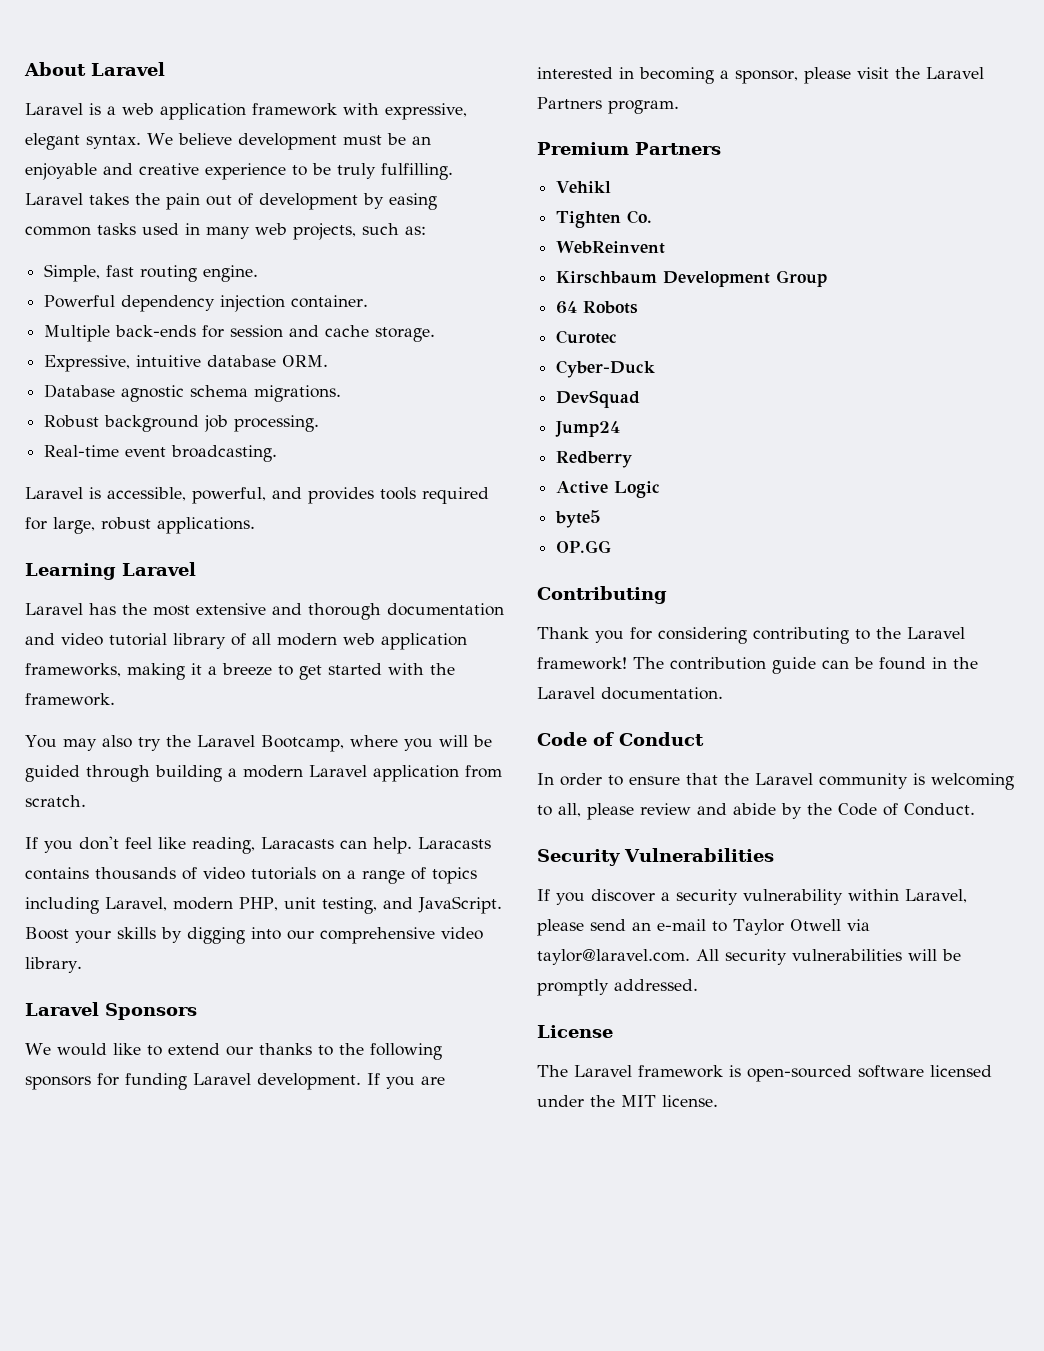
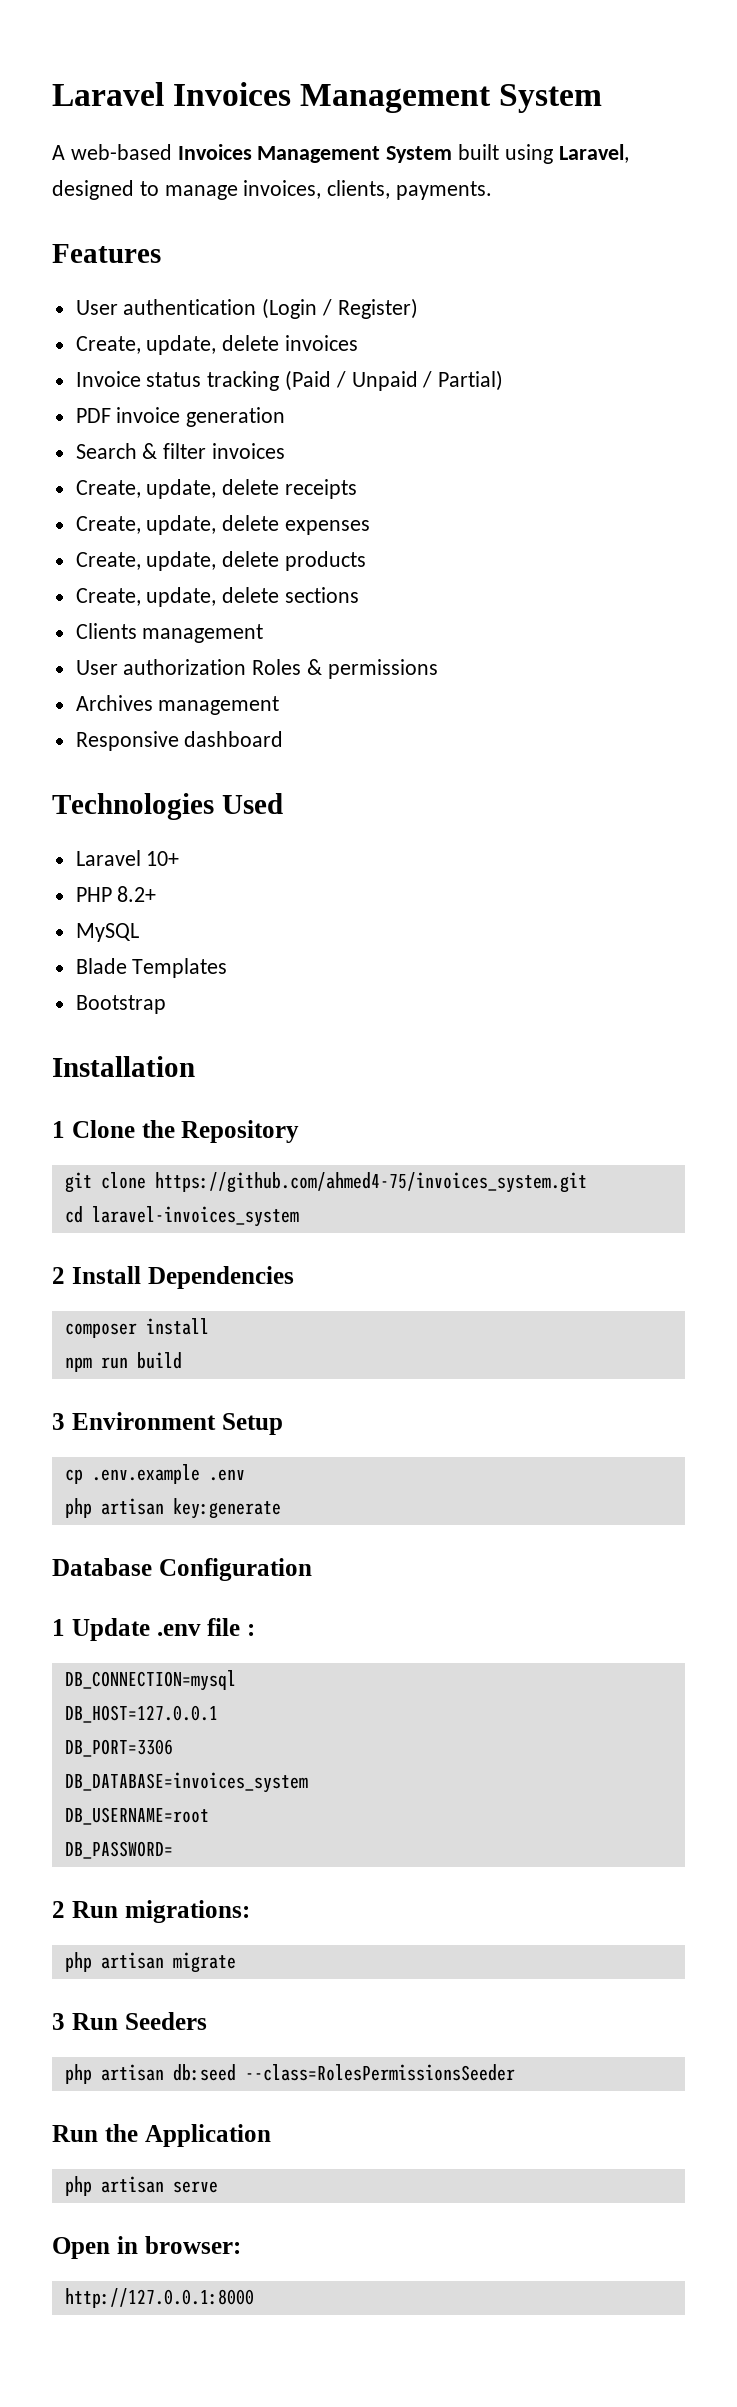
[24,62,165,76] [25,103,467,120] [25,133,431,150] [25,163,453,180] [25,193,437,210] [25,223,426,240] [44,264,259,282] [44,295,369,312] [44,325,436,342] [44,355,329,372] [44,384,342,402] [44,415,320,432] [44,445,278,462] [25,487,489,504] [25,517,255,534] [25,562,196,580] [25,603,504,620] [25,633,467,650] [25,663,455,680] [25,693,115,706] [25,735,492,752] [25,765,502,782] [25,795,86,807] [25,836,491,854] [25,867,477,884] [25,896,502,914] [25,927,483,944] [25,957,82,973] [25,1002,197,1020] [25,1043,442,1060] [25,1073,445,1090] [537,67,984,84] [537,97,679,114] [537,142,721,155] [556,181,612,193] [556,210,653,228] [556,241,666,254] [556,270,828,287] [556,301,639,314] [556,330,618,344] [556,360,656,378] [556,390,641,408] [555,421,621,437] [556,451,633,468] [556,481,661,498] [555,510,602,528] [556,540,612,553] [537,586,667,604] [537,627,965,644] [537,657,978,674] [537,687,723,700] [537,732,704,746] [537,773,1014,790] [537,803,975,820] [537,848,774,866] [537,889,967,905] [537,919,870,936] [537,949,961,965] [537,979,698,996] [537,1025,613,1038] [537,1065,992,1082] [537,1095,718,1107] About Laravel // Laravel is a web application framework with expressive, elegant syntax. We believe development must be an enjoyable and creative experience to be truly fulfilling. Laravel takes the pain out of development by easing common tasks used in many web projects, such as: // Simple, fast routing engine. // Powerful dependency injection container. // Multiple back-ends for session and cache storage. // Expressive, intuitive database ORM. // Database agnostic schema migrations. // Robust background job processing. // Real-time event broadcasting. // Laravel is accessible, powerful, and provides tools required for large, robust applications. // Learning Laravel // Laravel has the most extensive and thorough documentation and video tutorial library of all modern web application frameworks, making it a breeze to get started with the framework. // You may also try the Laravel Bootcamp, where you will be guided through building a modern Laravel application from scratch. // If you don't feel like reading, Laracasts can help. Laracasts contains thousands of video tutorials on a range of topics including Laravel, modern PHP, unit testing, and JavaScript. Boost your skills by digging into our comprehensive video library. // Laravel Sponsors // We would like to extend our thanks to the following sponsors for funding Laravel development. If you are interested in becoming a sponsor, please visit the Laravel Partners program. // Premium Partners // Vehikl // Tighten Co. // WebReinvent // Kirschbaum Development Group // 64 Robots // Curotec // Cyber-Duck // DevSquad // Jump24 // Redberry // Active Logic // byte5 // OP.GG // Contributing // Thank you for considering contributing to the Laravel framework! The contribution guide can be found in the Laravel documentation. // Code of Conduct // In order to ensure that the Laravel community is welcoming to all, please review and abide by the Code of Conduct. // Security Vulnerabilities // If you discover a security vulnerability within Laravel, please send an e-mail to Taylor Otwell via taylor@laravel.com. All security vulnerabilities will be promptly addressed. // License // The Laravel framework is open-sourced software licensed under the MIT license. -> [52,82,603,113] [52,144,629,164] [52,180,493,200] [52,244,161,263] [75,298,418,319] [75,335,359,355] [75,370,504,391] [75,407,286,427] [75,443,286,459] [75,479,358,499] [75,515,371,535] [75,551,367,571] [75,587,360,607] [75,623,264,643] [75,659,438,679] [75,695,280,715] [75,731,284,751] [52,793,283,820] [75,850,180,866] [75,886,157,902] [75,923,139,942] [75,958,228,978] [75,995,166,1014] [52,1056,195,1077] [52,1120,300,1143] [64,1172,587,1193] [64,1206,299,1227] [52,1266,294,1289] [64,1318,209,1338] [64,1352,182,1372] [52,1412,283,1435] [64,1464,245,1484] [64,1498,281,1519] [52,1558,312,1581] [52,1618,255,1641] [64,1670,236,1691] [64,1705,218,1723] [64,1739,173,1757] [64,1772,308,1793] [64,1807,209,1825] [64,1841,173,1859] [52,1900,250,1923] [64,1952,236,1973] [52,2012,207,2030] [64,2064,515,2084] [52,2124,271,2147] [64,2176,218,2196] [52,2236,241,2259] [64,2288,254,2308] Laravel Invoices Management System // A web-based Invoices Management System built using Laravel, designed to manage invoices, clients, payments. // Features // User authentication (Login / Register) // Create, update, delete invoices // Invoice status tracking (Paid / Unpaid / Partial) // PDF invoice generation // Search & filter invoices // Create, update, delete receipts // Create, update, delete expenses // Create, update, delete products // Create, update, delete sections // Clients management // User authorization Roles & permissions // Archives management // Responsive dashboard // Technologies Used // Laravel 10+ // PHP 8.2+ // MySQL // Blade Templates // Bootstrap // Installation // 1 Clone the Repository // git clone https://github.com/ahmed4-75/invoices_system.git // cd laravel-invoices_system // 2 Install Dependencies // composer install // npm run build // 3 Environment Setup // cp .env.example .env // php artisan key:generate // Database Configuration // 1 Update .env file : // DB_CONNECTION=mysql // DB_HOST=127.0.0.1 // DB_PORT=3306 // DB_DATABASE=invoices_system // DB_USERNAME=root // DB_PASSWORD= // 2 Run migrations: // php artisan migrate // 3 Run Seeders // php artisan db:seed --class=RolesPermissionsSeeder // Run the Application // php artisan serve // Open in browser: // http://127.0.0.1:8000

